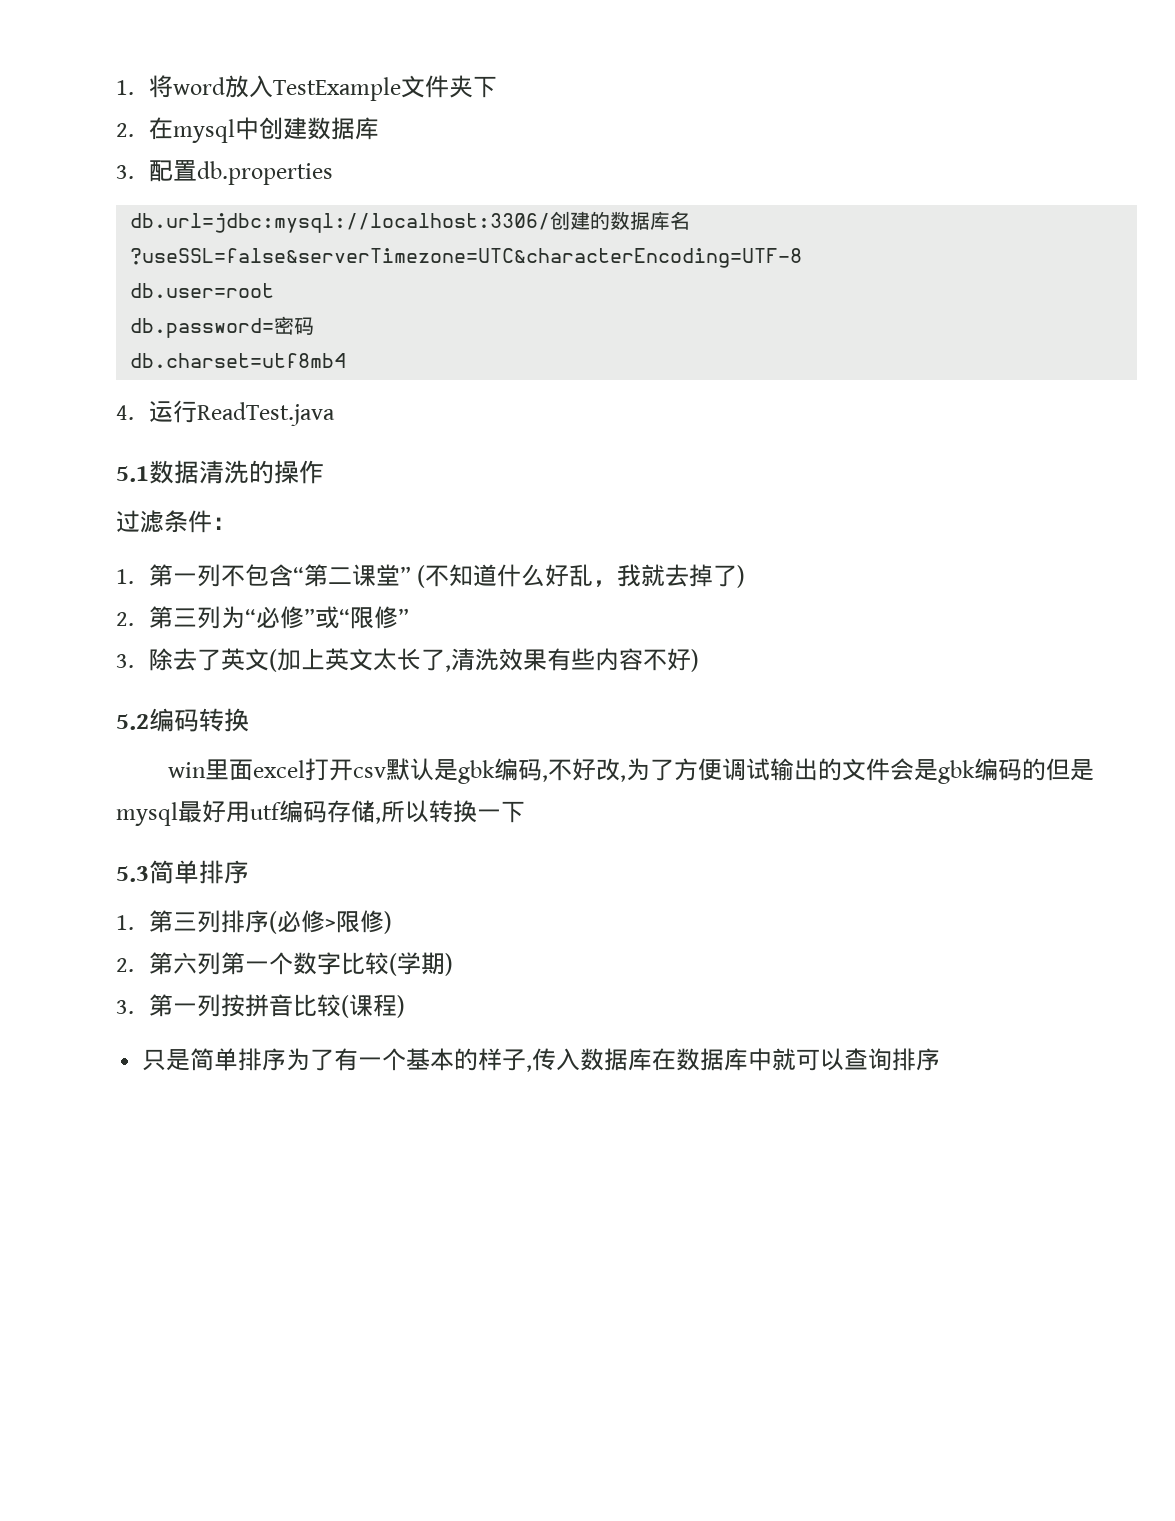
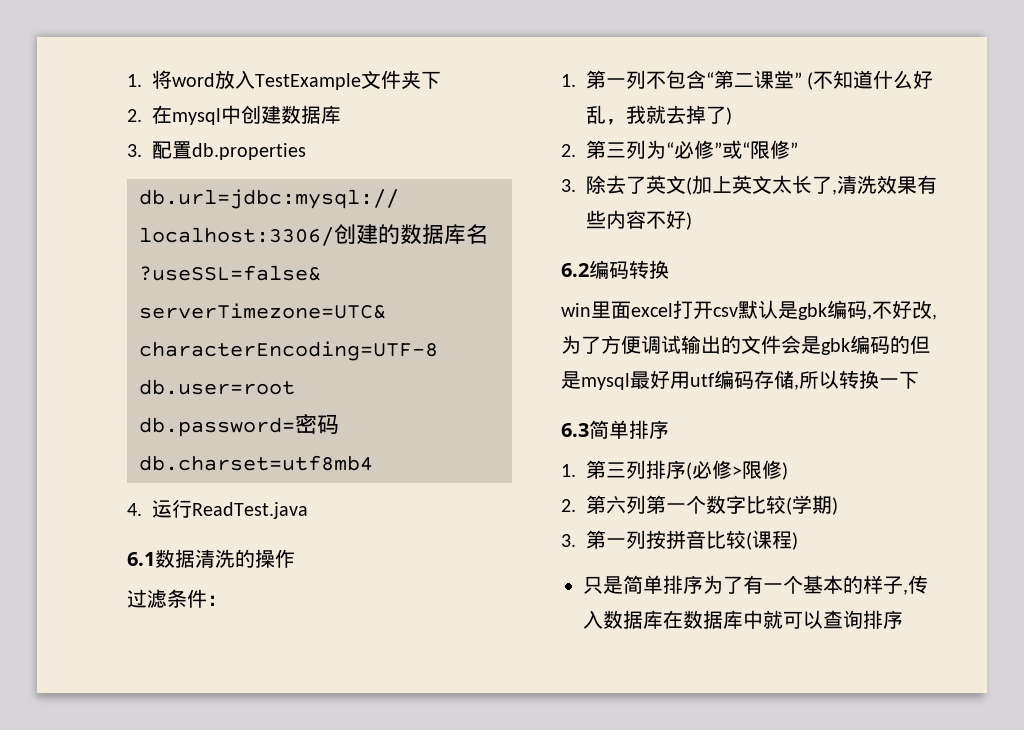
[116,466,149,482] 5.1 -> [127,552,155,566] 6.1
[116,714,149,730] 5.2 -> [561,263,589,277] 6.2
[116,866,149,882] 5.3 -> [561,423,589,437] 6.3

